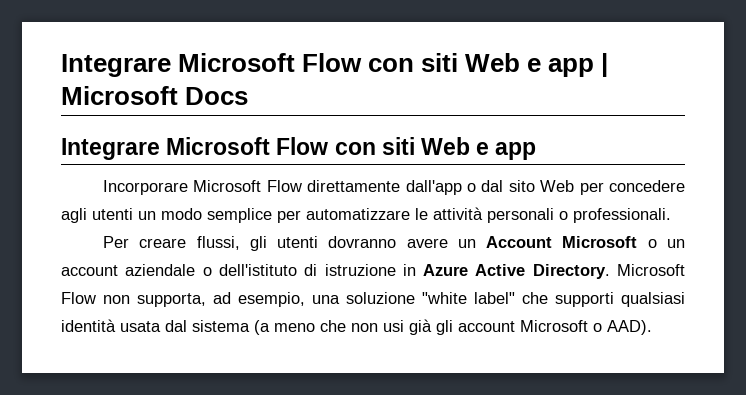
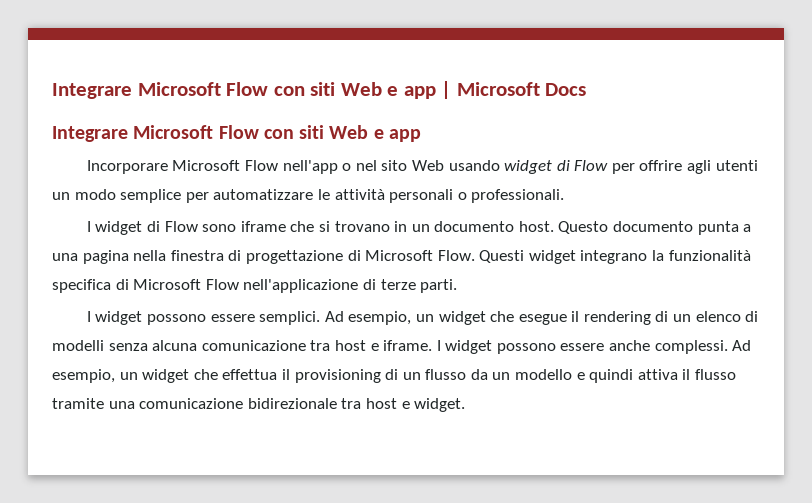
[307,180,685,195] direttamente dall'app o dal sito Web per concedere -> [282,160,683,174] nell'app o nel sito Web usando widget di Flow per offrire
[103,236,685,251] [61,264,685,279] [61,292,685,307] [61,319,652,335] Per creare flussi, gli utenti dovranno avere un Account Microsoft o un account aziendale o dell'istituto di istruzione in Azure Active Directory. Microsoft Flow non supporta, ad esempio, una soluzione "white label" che supporti qualsiasi identità usata dal sistema (a meno che non usi già gli account Microsoft o AAD). -> [86,221,752,235] [52,250,751,264] [52,279,458,293] [86,311,759,325] [52,340,752,354] [52,369,737,383] [52,398,466,412] I widget di Flow sono iframe che si trovano in un documento host. Questo documento punta a una pagina nella finestra di progettazione di Microsoft Flow. Questi widget integrano la funzionalità specifica di Microsoft Flow nell'applicazione di terze parti. // I widget possono essere semplici. Ad esempio, un widget che esegue il rendering di un elenco di modelli senza alcuna comunicazione tra host e iframe. I widget possono essere anche complessi. Ad esempio, un widget che effettua il provisioning di un flusso da un modello e quindi attiva il flusso tramite una comunicazione bidirezionale tra host e widget.

